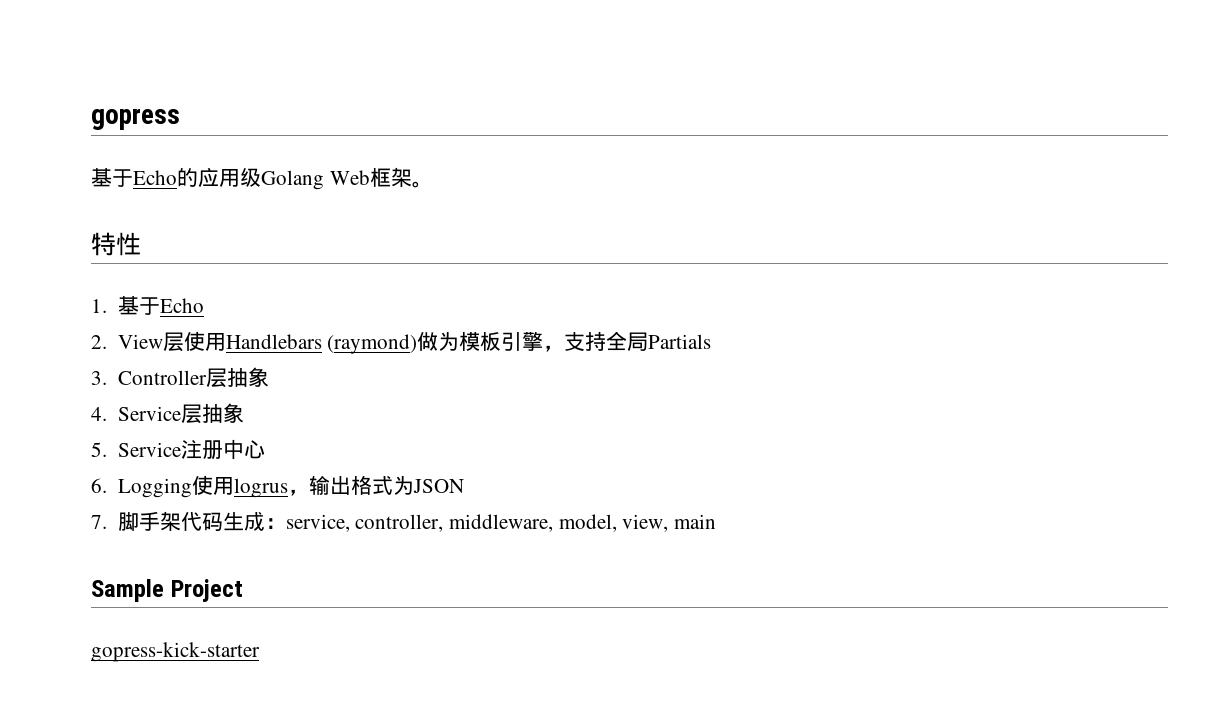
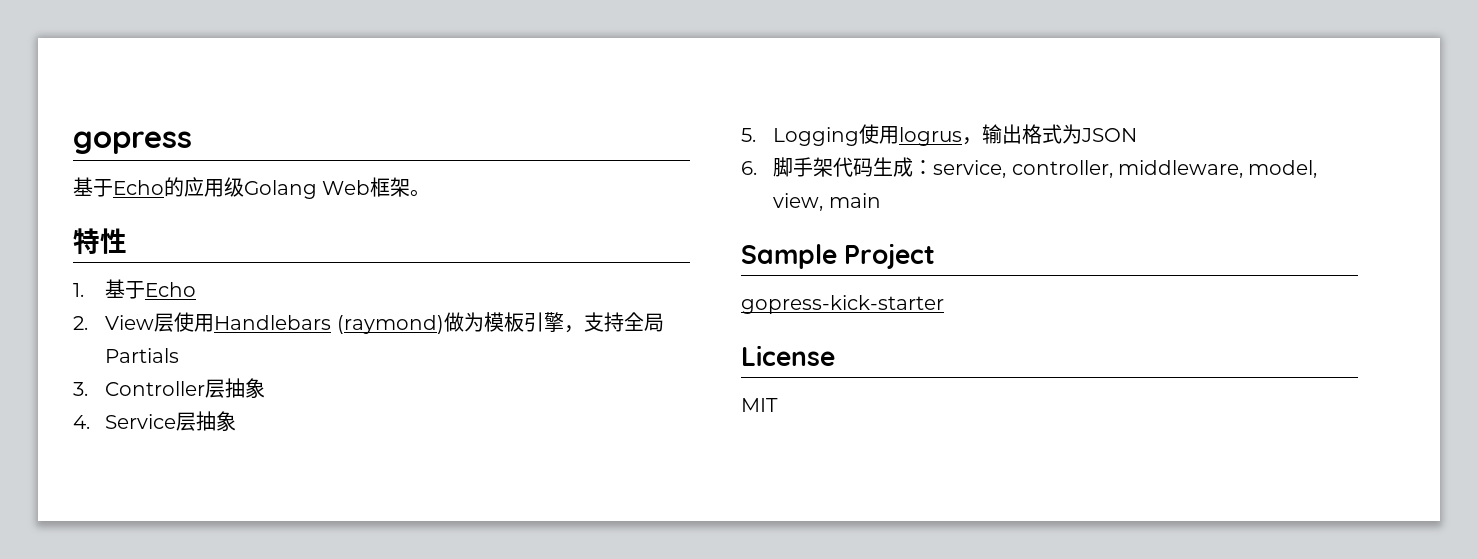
[117,439,265,460] [91,478,107,493] Service注册中心 // 6. -> (756, 135) none
[91,515,107,529] 7. -> [741,161,757,175] 6.
(260, 652) none -> [741,345,835,366] [741,398,778,412] // License // MIT

